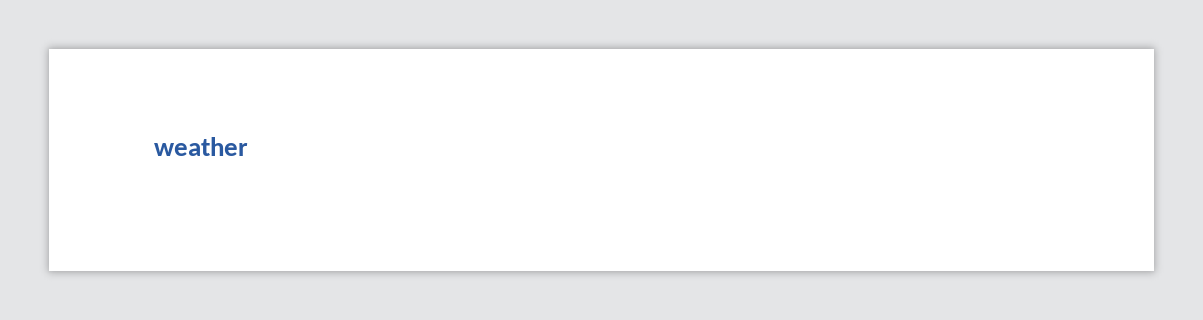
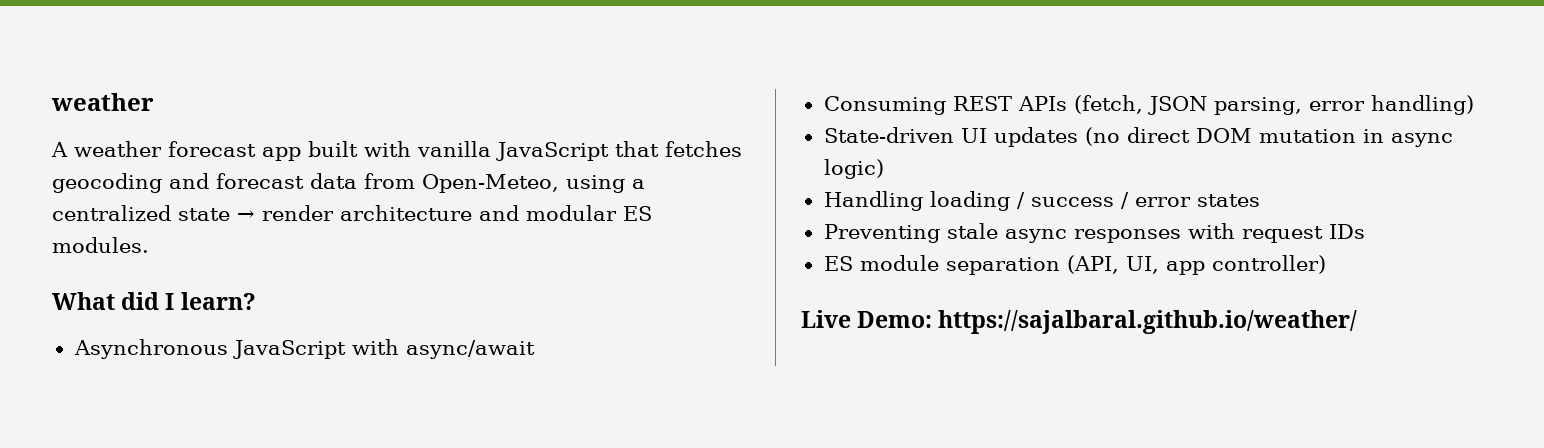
[154,137,248,156] weather -> [51,93,154,111] [51,141,742,161] [52,173,645,193] [52,205,652,221] [52,237,149,253] [52,292,256,310] [73,339,535,359] [823,95,1474,115] [823,127,1453,147] [823,159,884,179] [823,191,1260,211] [823,223,1365,243] [823,255,1326,275] [801,310,1358,334] weather // A weather forecast app built with vanilla JavaScript that fetches geocoding and forecast data from Open-Meteo, using a centralized state → render architecture and modular ES modules. // What did I learn? // Asynchronous JavaScript with async/await // Consuming REST APIs (fetch, JSON parsing, error handling) // State-driven UI updates (no direct DOM mutation in async logic) // Handling loading / success / error states // Preventing stale async responses with request IDs // ES module separation (API, UI, app controller) // Live Demo: https://sajalbaral.github.io/weather/

